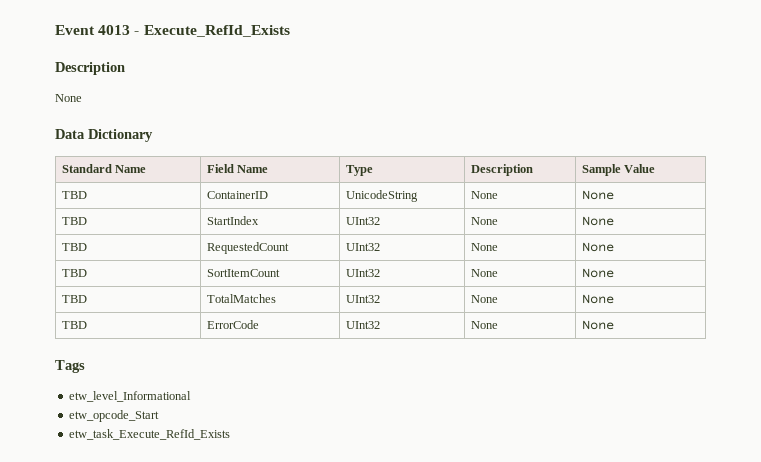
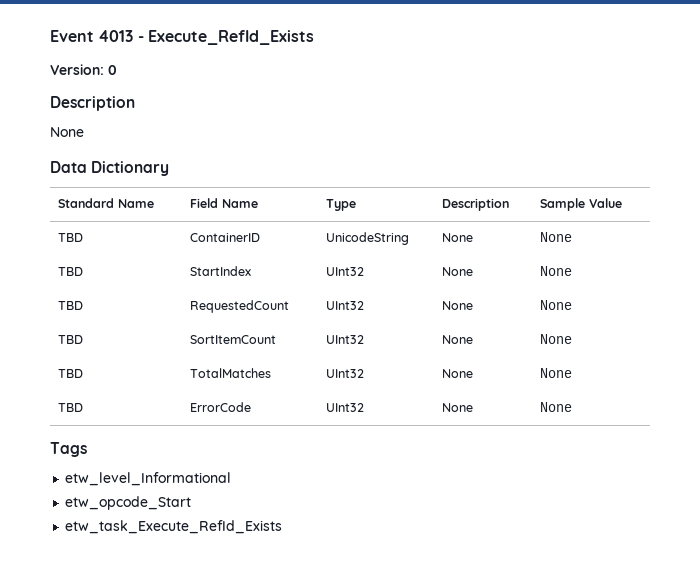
(290, 31) none -> [50,64,117,75] // Version: 0

